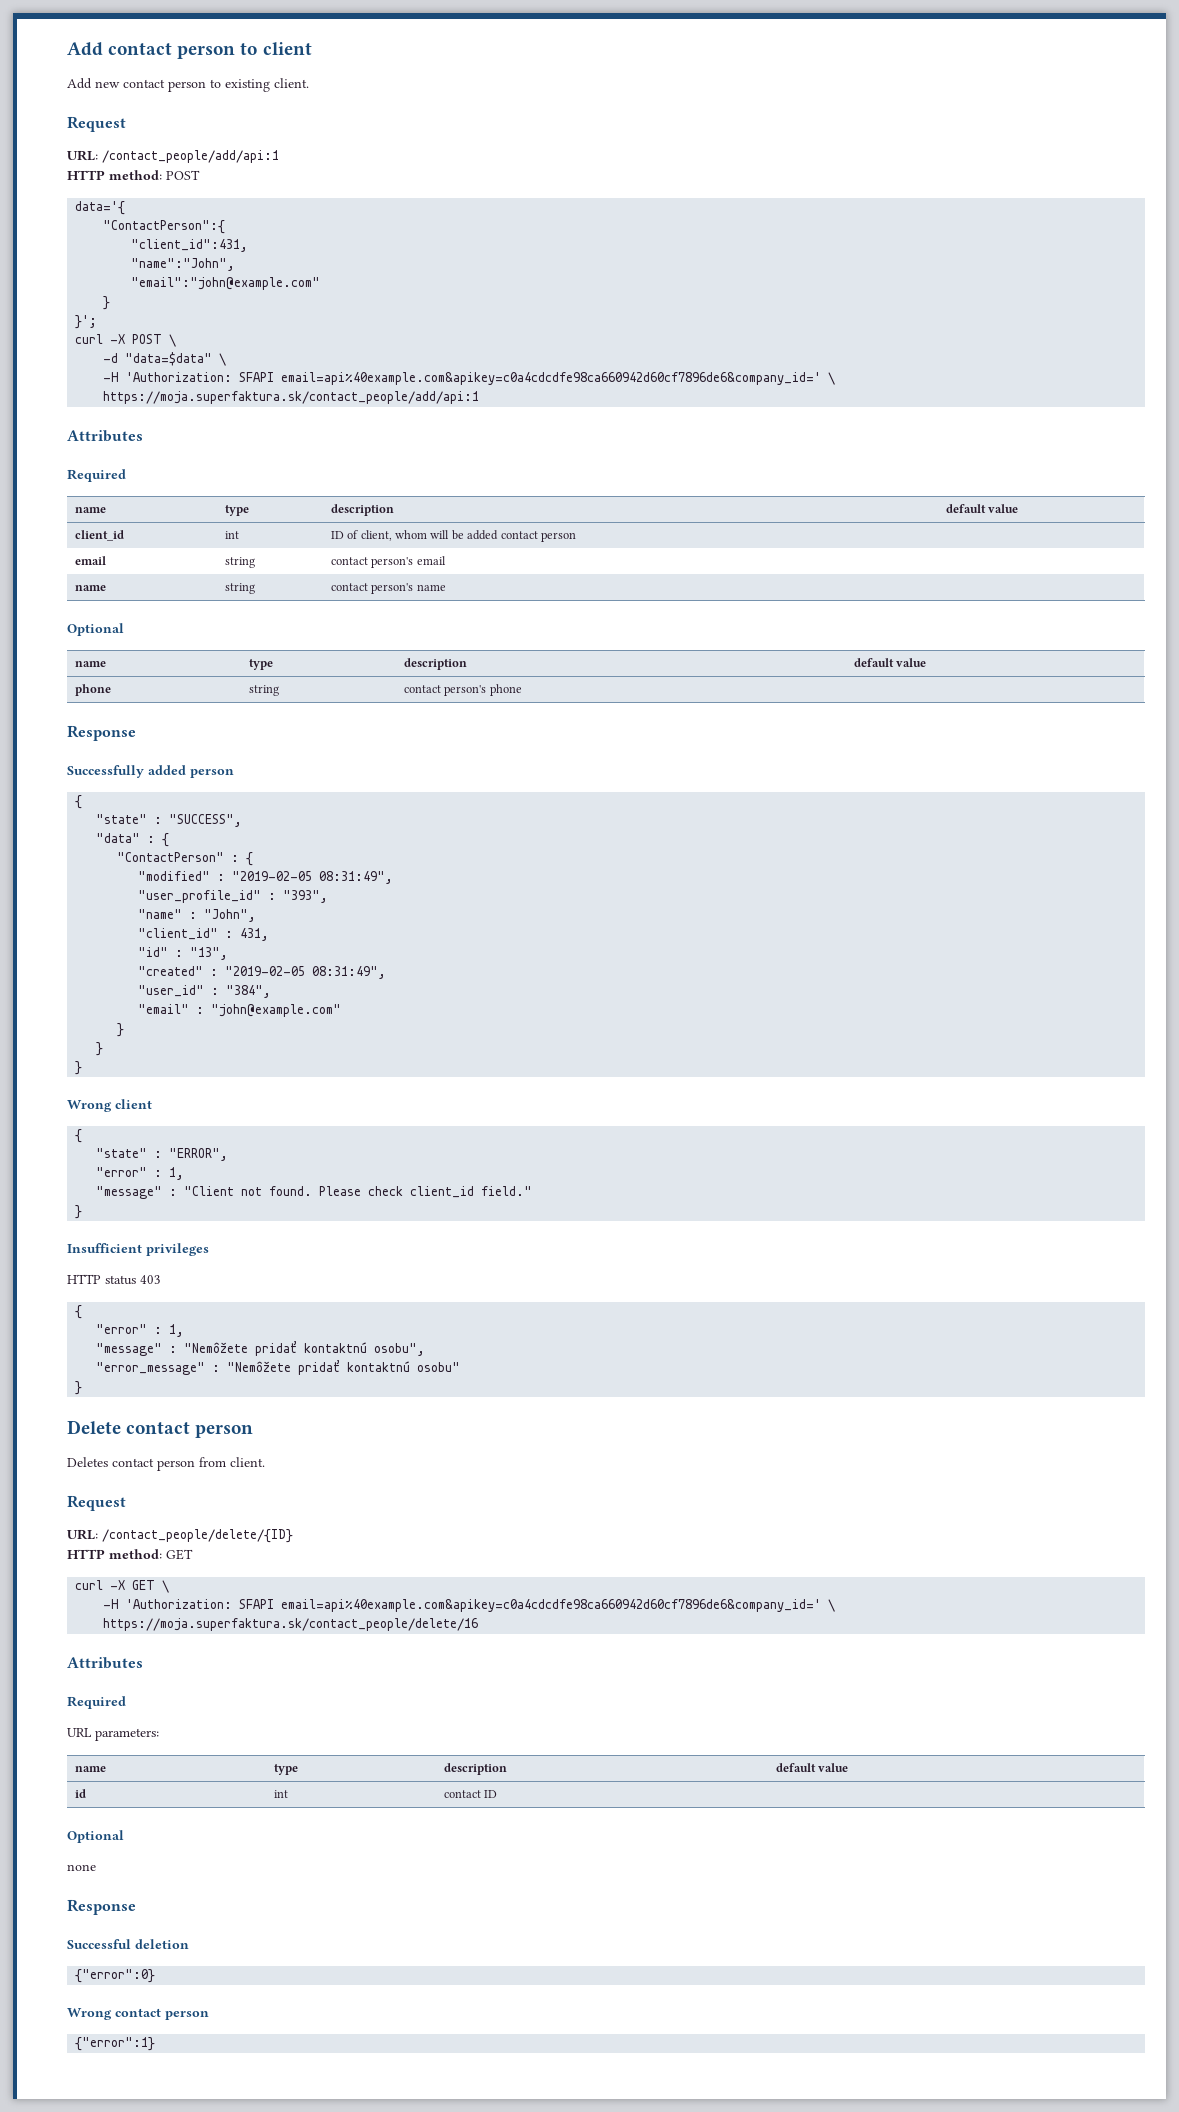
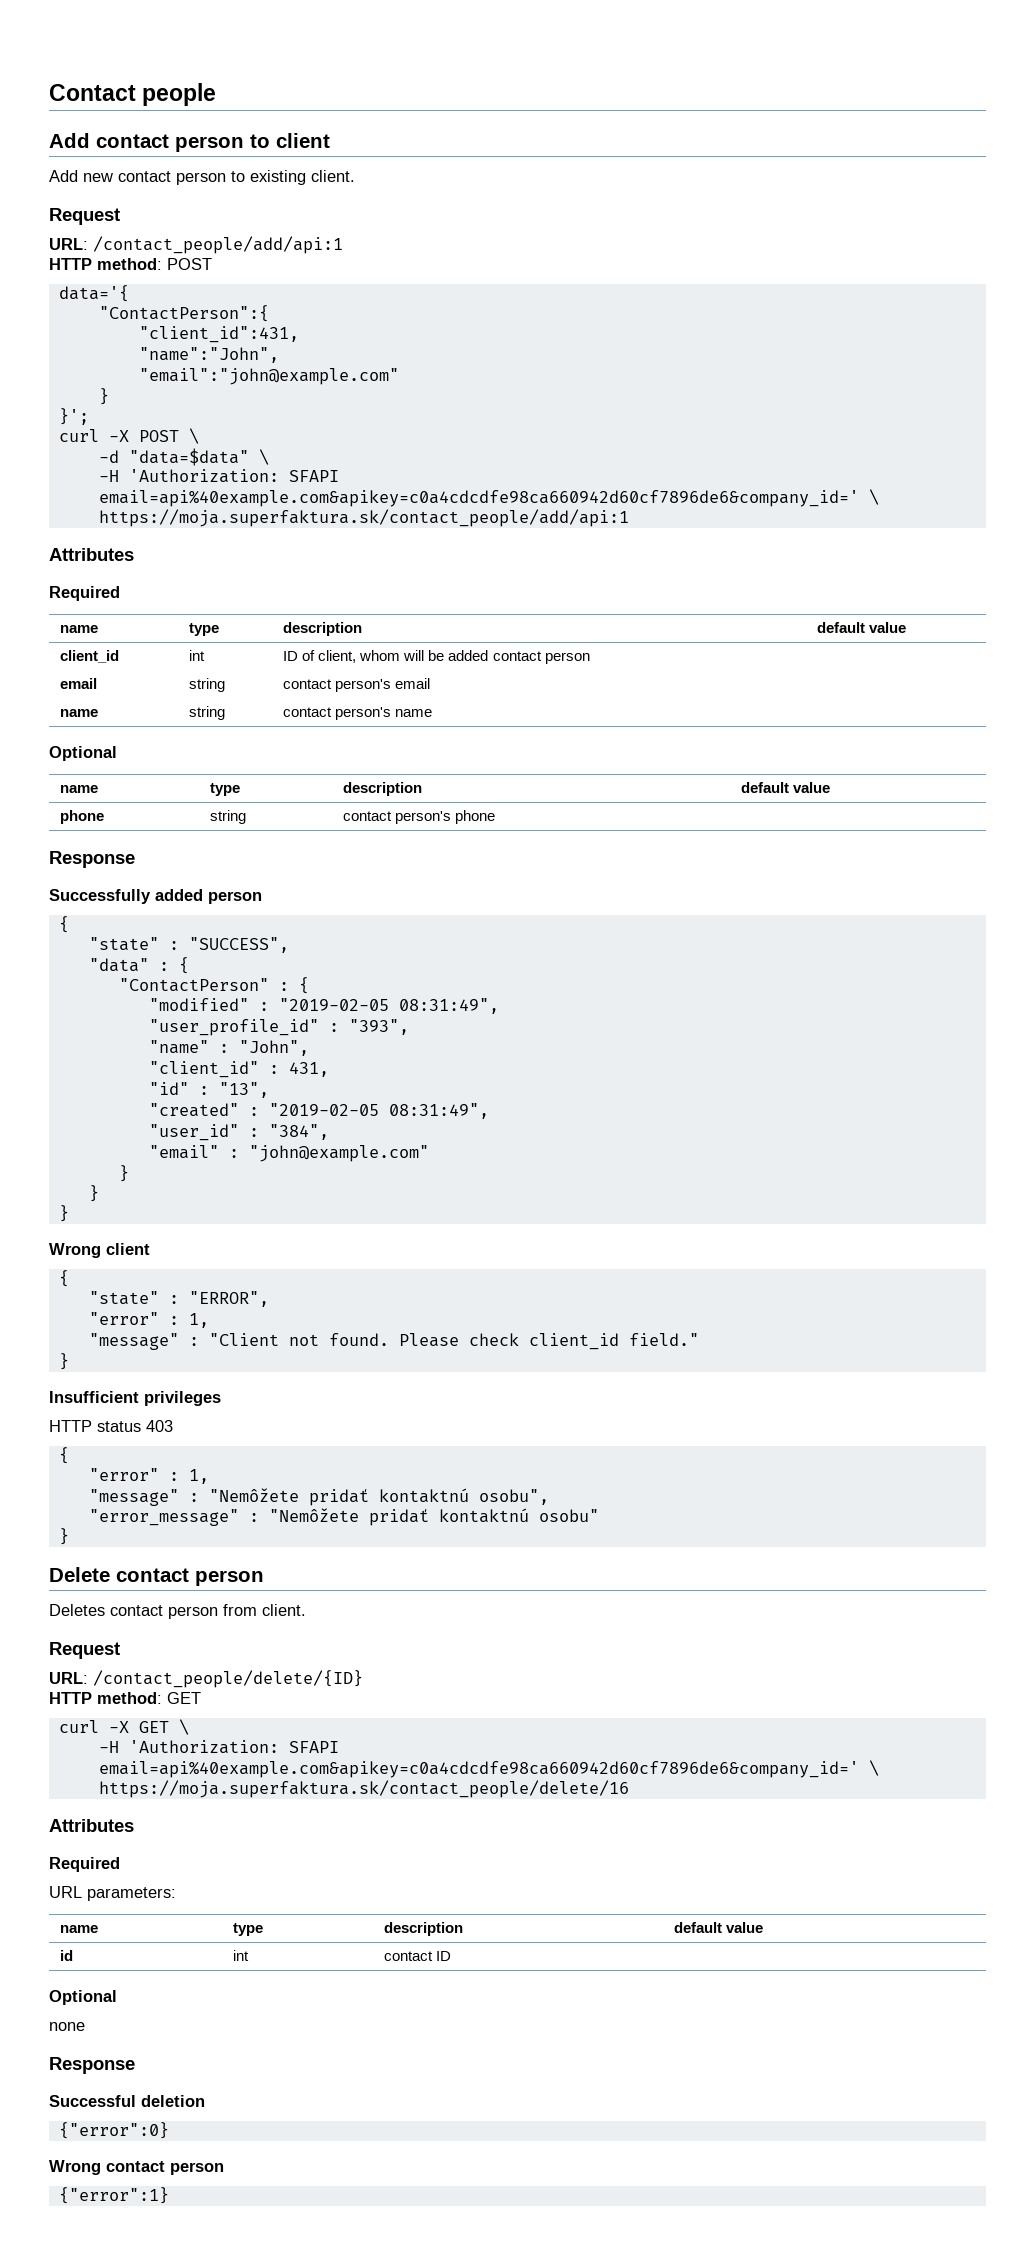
(67, 49) none -> [49,83,217,106] Contact people //

